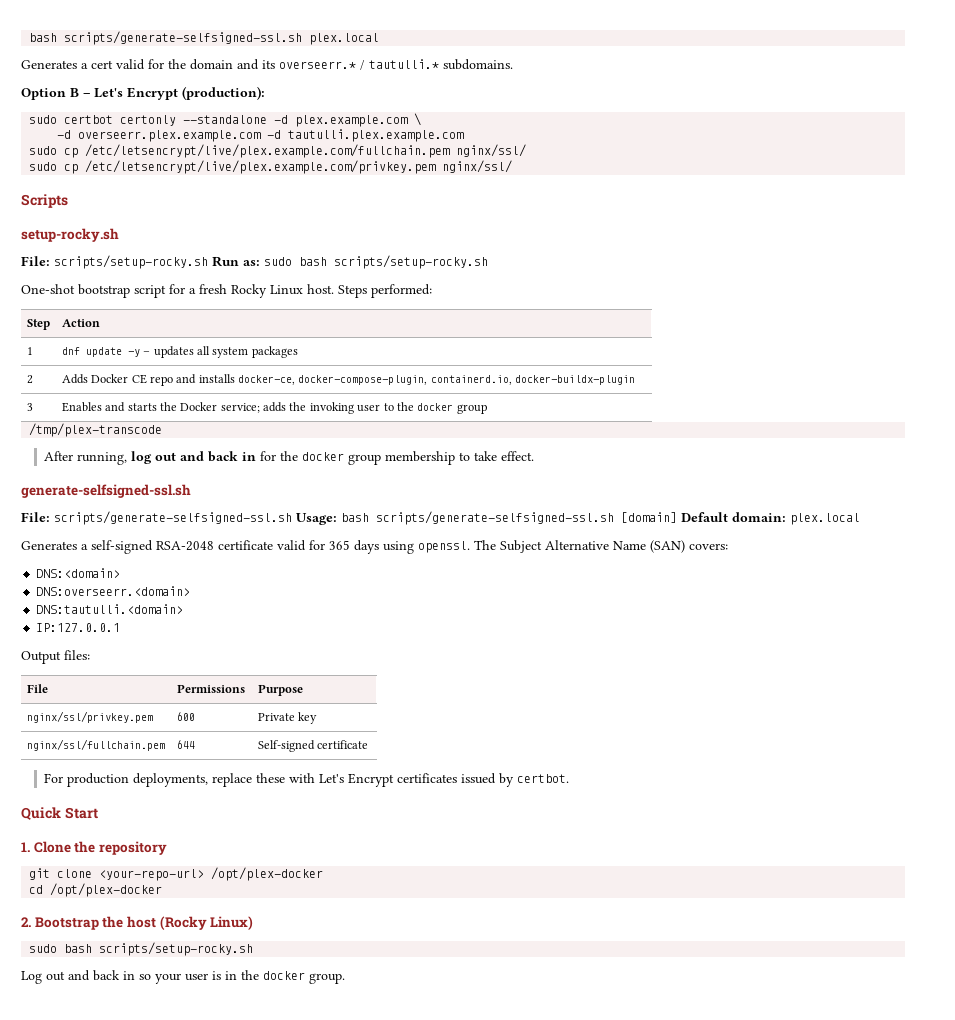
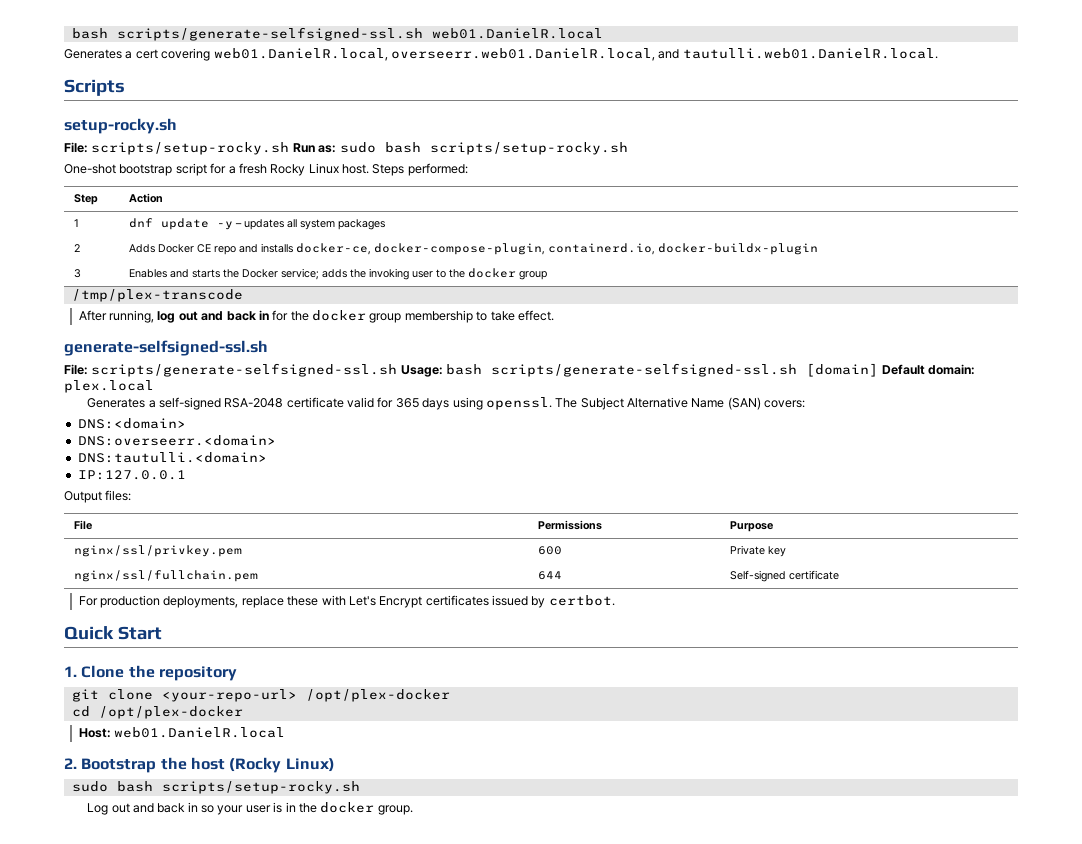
[29,31,380,45] bash scripts/generate-selfsigned-ssl.sh plex.local -> [71,27,603,41] bash scripts/generate-selfsigned-ssl.sh web01.DanielR.local
[116,59,513,70] [21,86,265,100] [29,113,422,127] [57,129,465,142] [29,144,527,158] [29,160,513,174] valid for the domain and its overseerr.* / tautulli.* subdomains. // Option B – Let's Encrypt (production): // sudo certbot certonly --standalone -d plex.example.com \ // -d overseerr.plex.example.com -d tautulli.plex.example.com // sudo cp /etc/letsencrypt/live/plex.example.com/fullchain.pem nginx/ssl/ // sudo cp /etc/letsencrypt/live/plex.example.com/privkey.pem nginx/ssl/ -> [161,48,938,61] covering web01.DanielR.local, overseerr.web01.DanielR.local, and tautulli.web01.DanielR.local.
(163, 890) none -> [78,727,286,738] // Host: web01.DanielR.local

